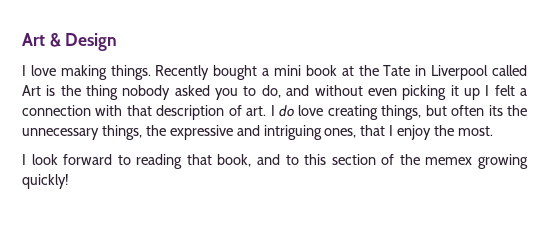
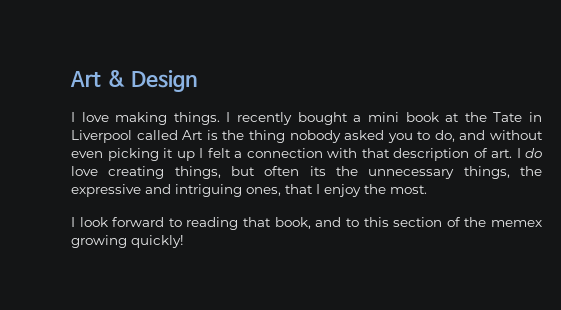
[155,65,210,80] Recently -> [226,112,293,125] I recently

